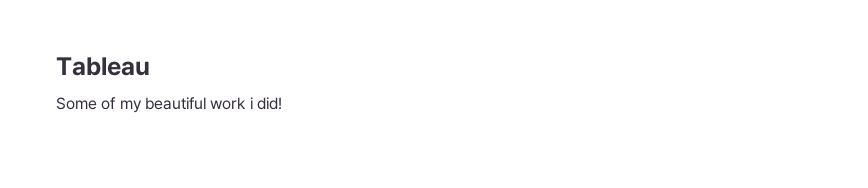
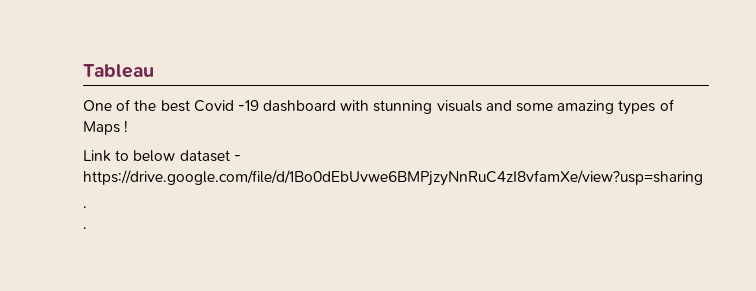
[56,97,282,113] Some of my beautiful work i did! -> [83,99,674,115] [83,120,129,135] [83,150,241,162] [83,170,703,186] [83,206,87,208] [83,227,87,229] One of the best Covid -19 dashboard with stunning visuals and some amazing types of Maps ! // Link to below dataset - https://drive.google.com/file/d/1Bo0dEbUvwe6BMPjzyNnRuC4zI8vfamXe/view?usp=sharing // . // .

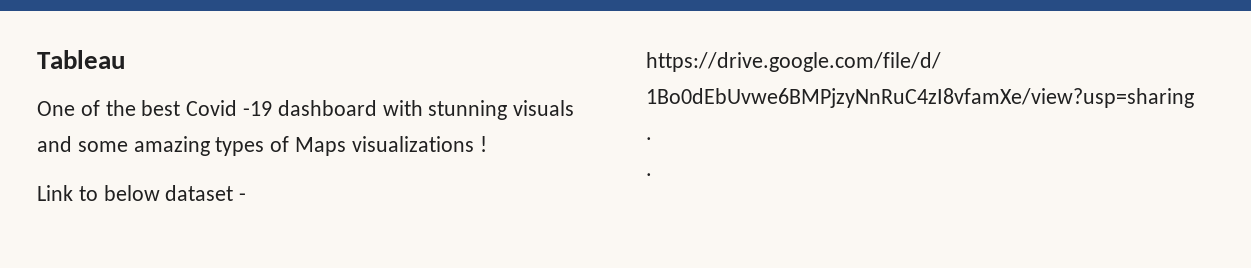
(120, 128) none -> [351,136,474,152] visualizations

